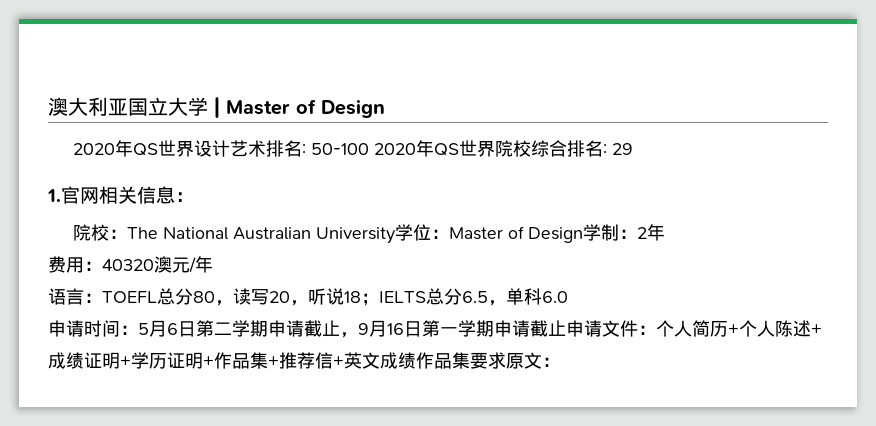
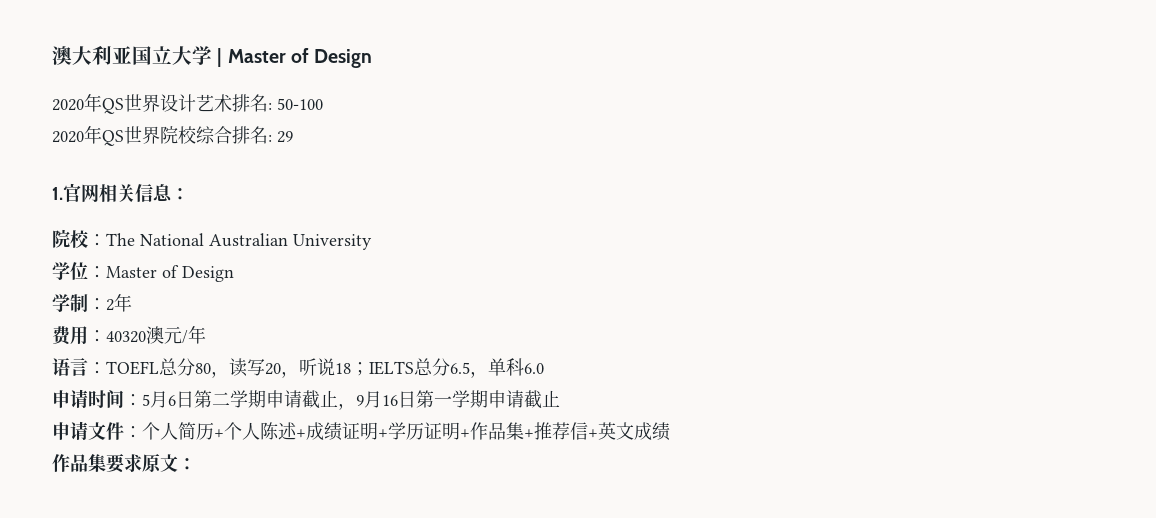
(370, 149) none -> (323, 104) //
(396, 235) none -> (372, 242) //
(584, 235) none -> (234, 274) //
(566, 328) none -> (560, 398) //
(416, 360) none -> (670, 431) //

